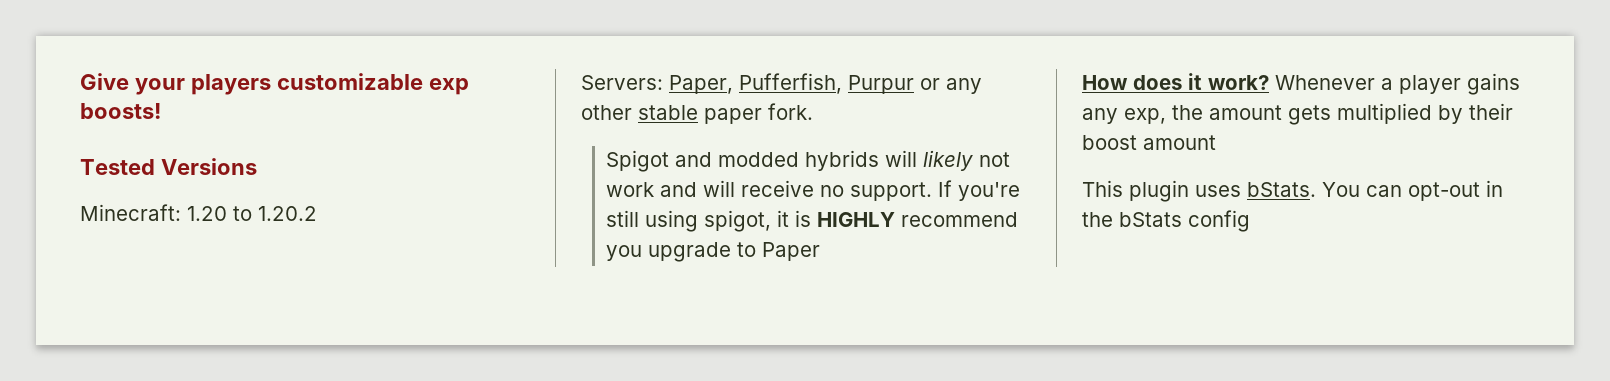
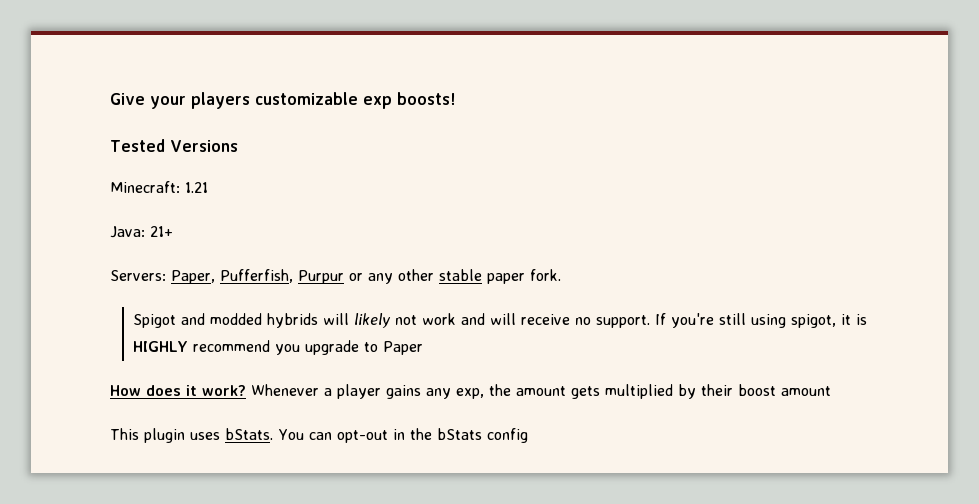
[187,206,317,221] 1.20 to 1.20.2 -> [185,182,208,193] [110,226,173,238] 1.21 // Java: 21+

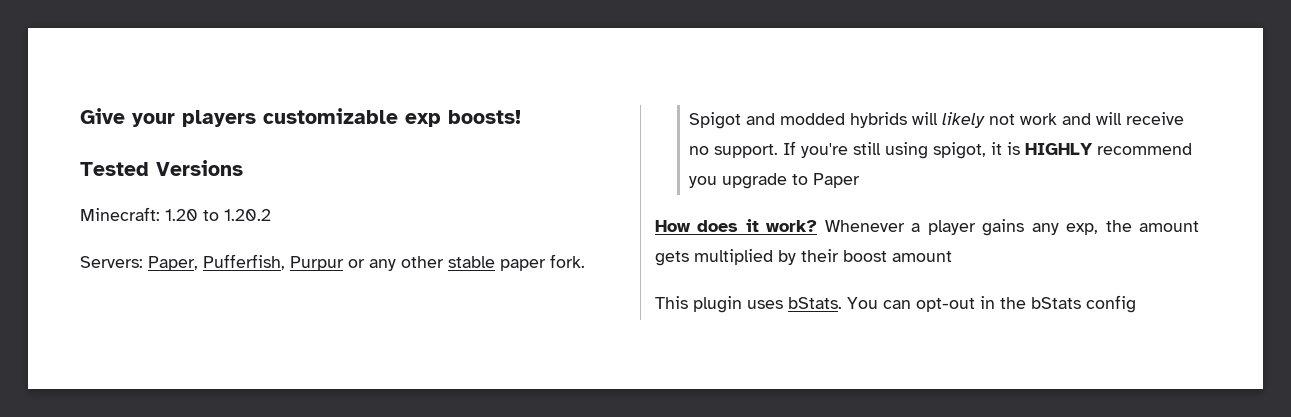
[185,182,208,193] [110,226,173,238] 1.21 // Java: 21+ -> [165,209,271,221] 1.20 to 1.20.2

